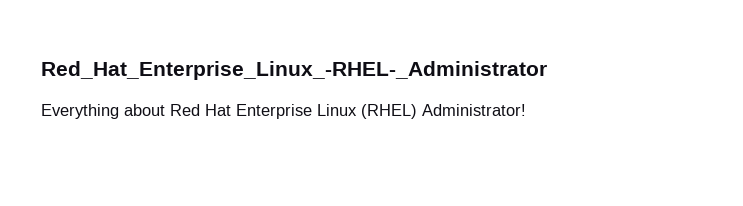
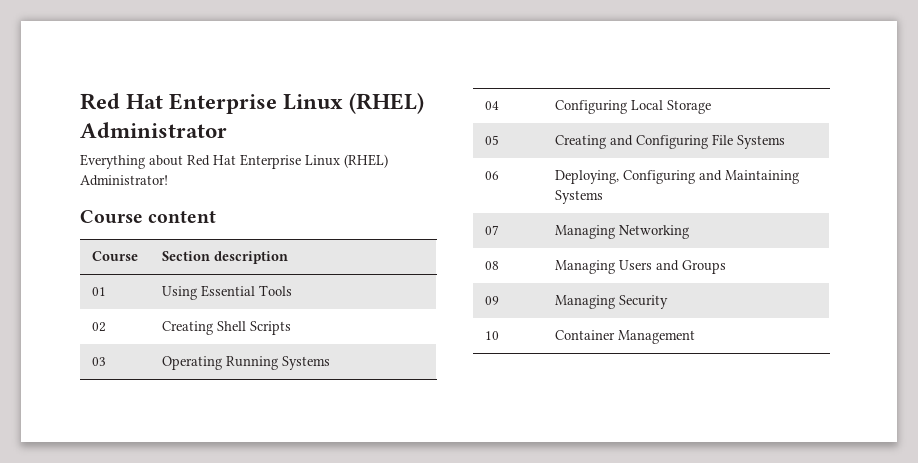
[41,61,547,80] Red_Hat_Enterprise_Linux_-RHEL-_Administrator -> [80,93,425,114] [80,122,227,138] Red Hat Enterprise Linux (RHEL) Administrator
(526, 110) none -> [80,210,217,224] [91,251,138,261] [161,251,288,264] [91,287,106,296] [161,285,292,300] [91,322,106,332] [161,321,291,335] [91,357,106,366] [161,356,330,370] [484,101,499,110] [554,100,711,114] [484,135,499,145] [554,134,785,149] [484,171,499,180] [554,170,799,184] [554,190,603,204] [484,225,499,235] [554,225,689,239] [484,261,499,270] [554,260,726,274] [484,296,499,305] [554,295,668,309] [484,331,499,340] [554,330,695,344] // Course content // Course | Section description // 01 | Using Essential Tools // 02 | Creating Shell Scripts // 03 | Operating Running Systems // 04 | Configuring Local Storage // 05 | Creating and Configuring File Systems // 06 | Deploying, Configuring and Maintaining Systems // 07 | Managing Networking // 08 | Managing Users and Groups // 09 | Managing Security // 10 | Container Management

